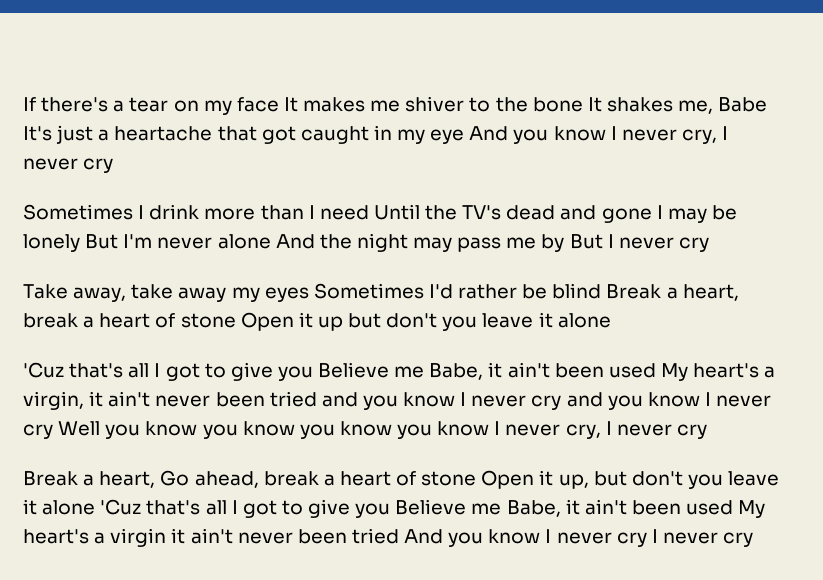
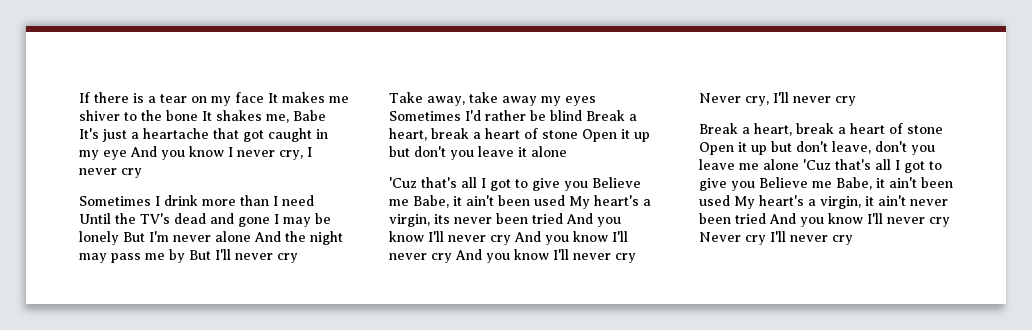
[41,97,109,112] there's -> [94,92,144,103] there is
[607,234,614,248] I -> [215,249,231,260] I'll
[89,391,772,410] [23,421,612,439] it ain't never been tried and you know I never cry and you know I never cry Well you know you know you know you know I never cry, I -> [434,213,621,227] [389,231,628,245] [389,249,636,263] [699,92,789,106] its never been tried And you know I'll never cry And you know I'll never cry And you know I'll never cry Never cry, I'll
[160,470,780,489] [23,499,37,515] Go ahead, break a heart of stone Open it up, but don't you leave it -> [796,123,943,134] [699,141,935,155] [699,159,759,170] break a heart of stone Open it up but don't leave, don't you leave me
[110,528,167,547] virgin -> [820,196,861,209] virgin,
[545,529,658,547] I never cry I -> [867,213,950,227] [699,231,786,245] I'll never cry Never cry I'll

